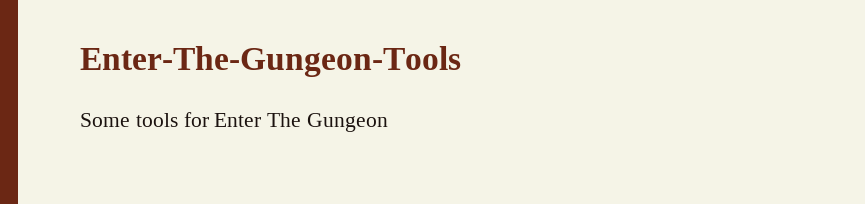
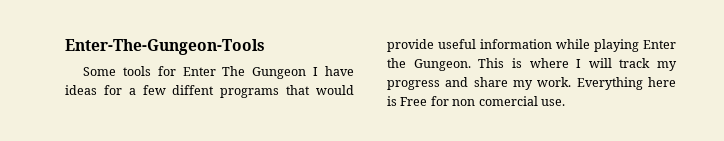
(389, 122) none -> [313,66,354,76] [65,85,354,98] [387,39,676,52] [387,58,677,71] [387,77,676,90] [387,96,565,106] I have ideas for a few diffent programs that would provide useful information while playing Enter the Gungeon. This is where I will track my progress and share my work. Everything here is Free for non comercial use.

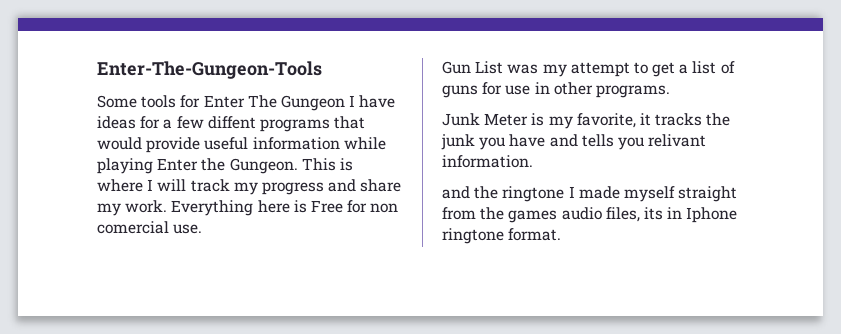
(565, 102) none -> [442,61,735,77] [442,82,670,98] [442,113,731,129] [441,134,707,150] [442,155,533,168] [442,186,738,202] [442,207,738,223] [442,228,562,244] // Gun List was my attempt to get a list of guns for use in other programs. // Junk Meter is my favorite, it tracks the junk you have and tells you relivant information. // and the ringtone I made myself straight from the games audio files, its in Iphone ringtone format.

